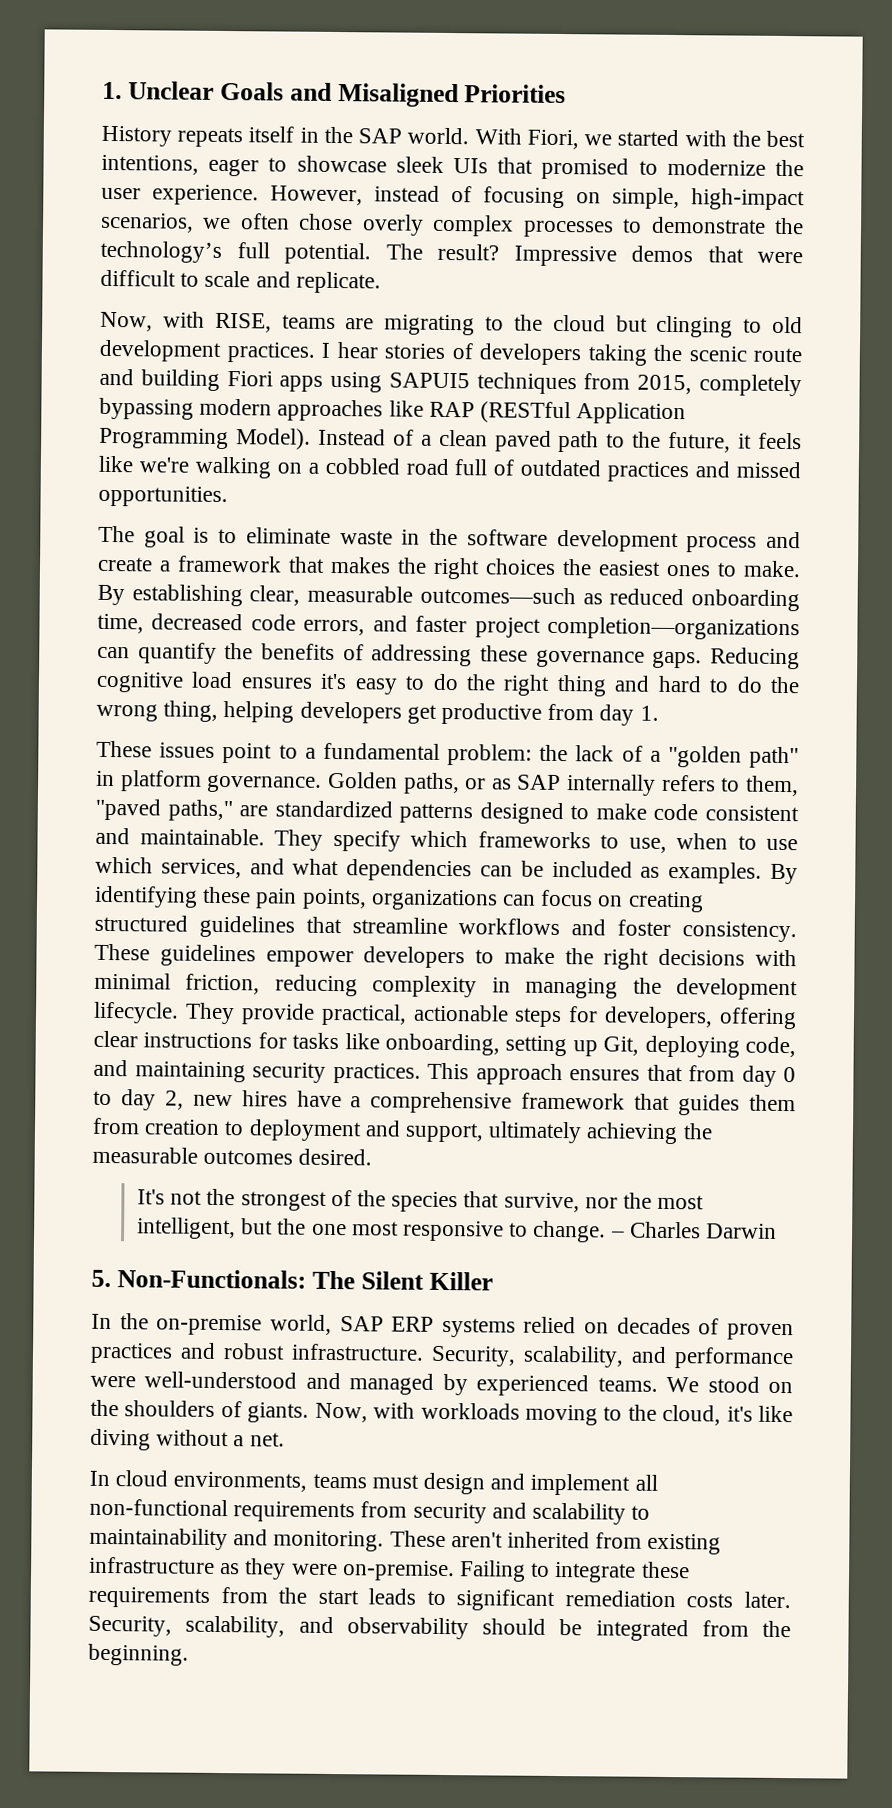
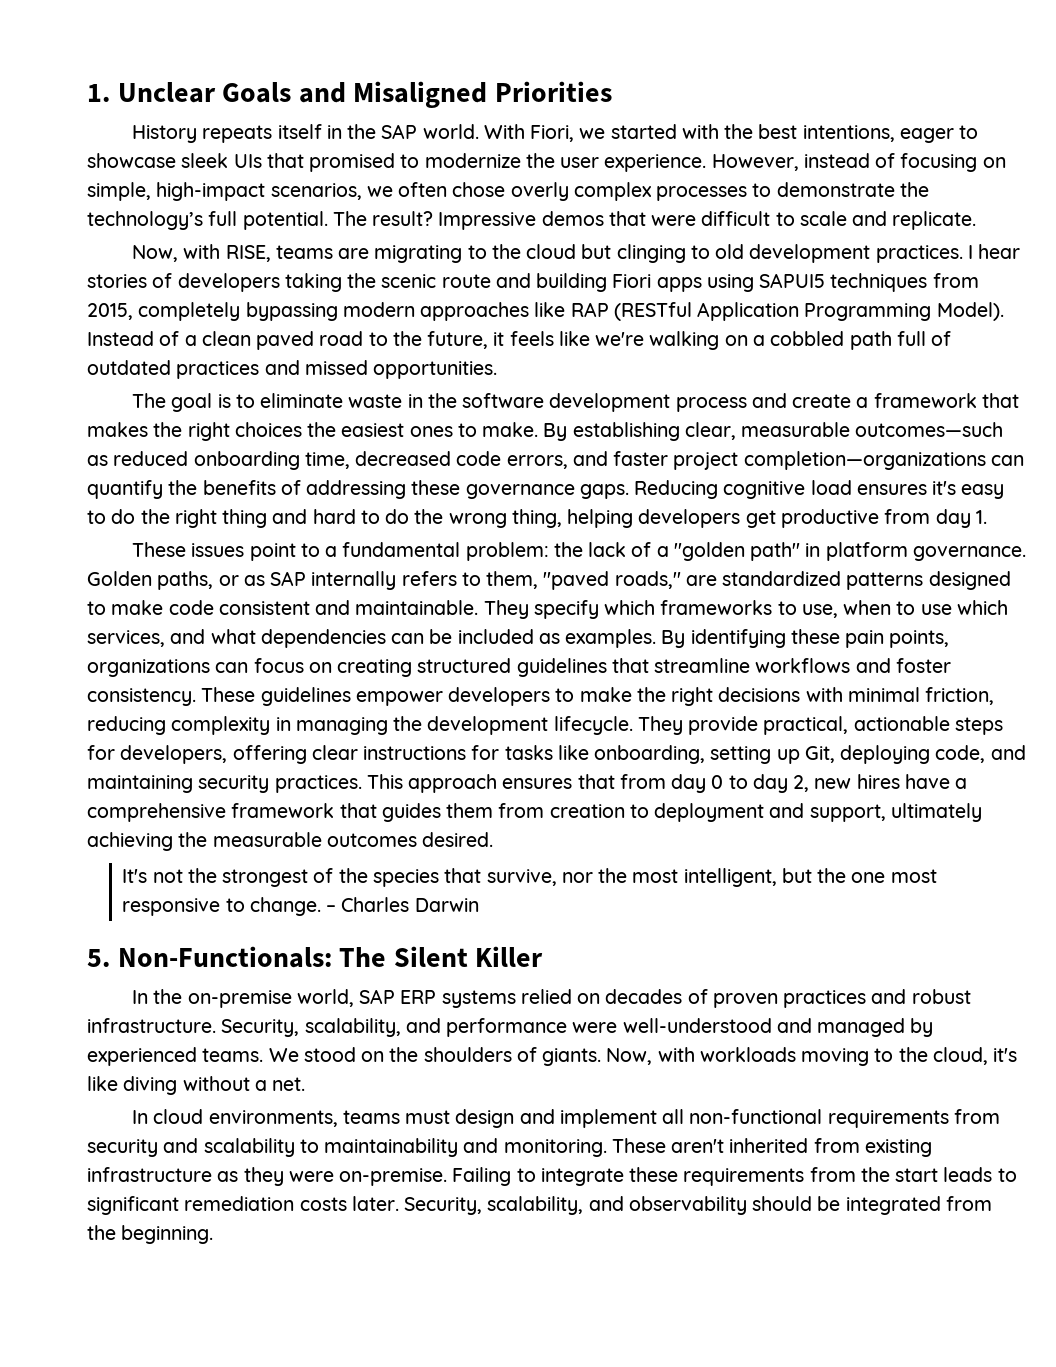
[558,430,600,453] path -> [319,331,364,346] road
[405,458,449,476] road -> [849,331,892,350] path
[167,799,233,822] paths," -> [614,571,681,589] roads,"

